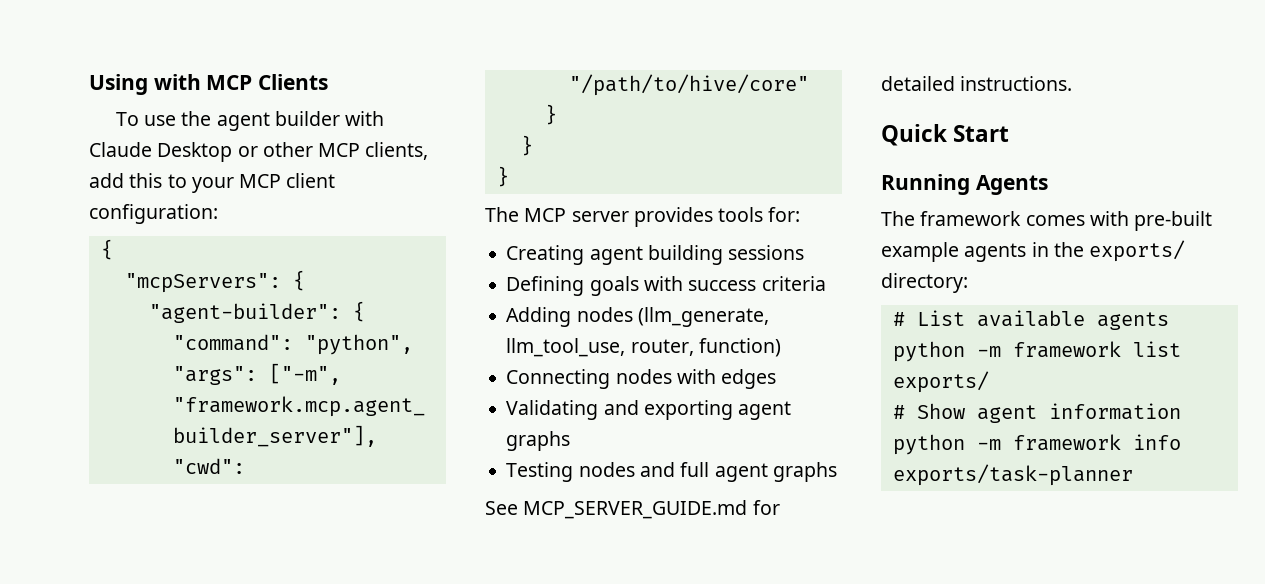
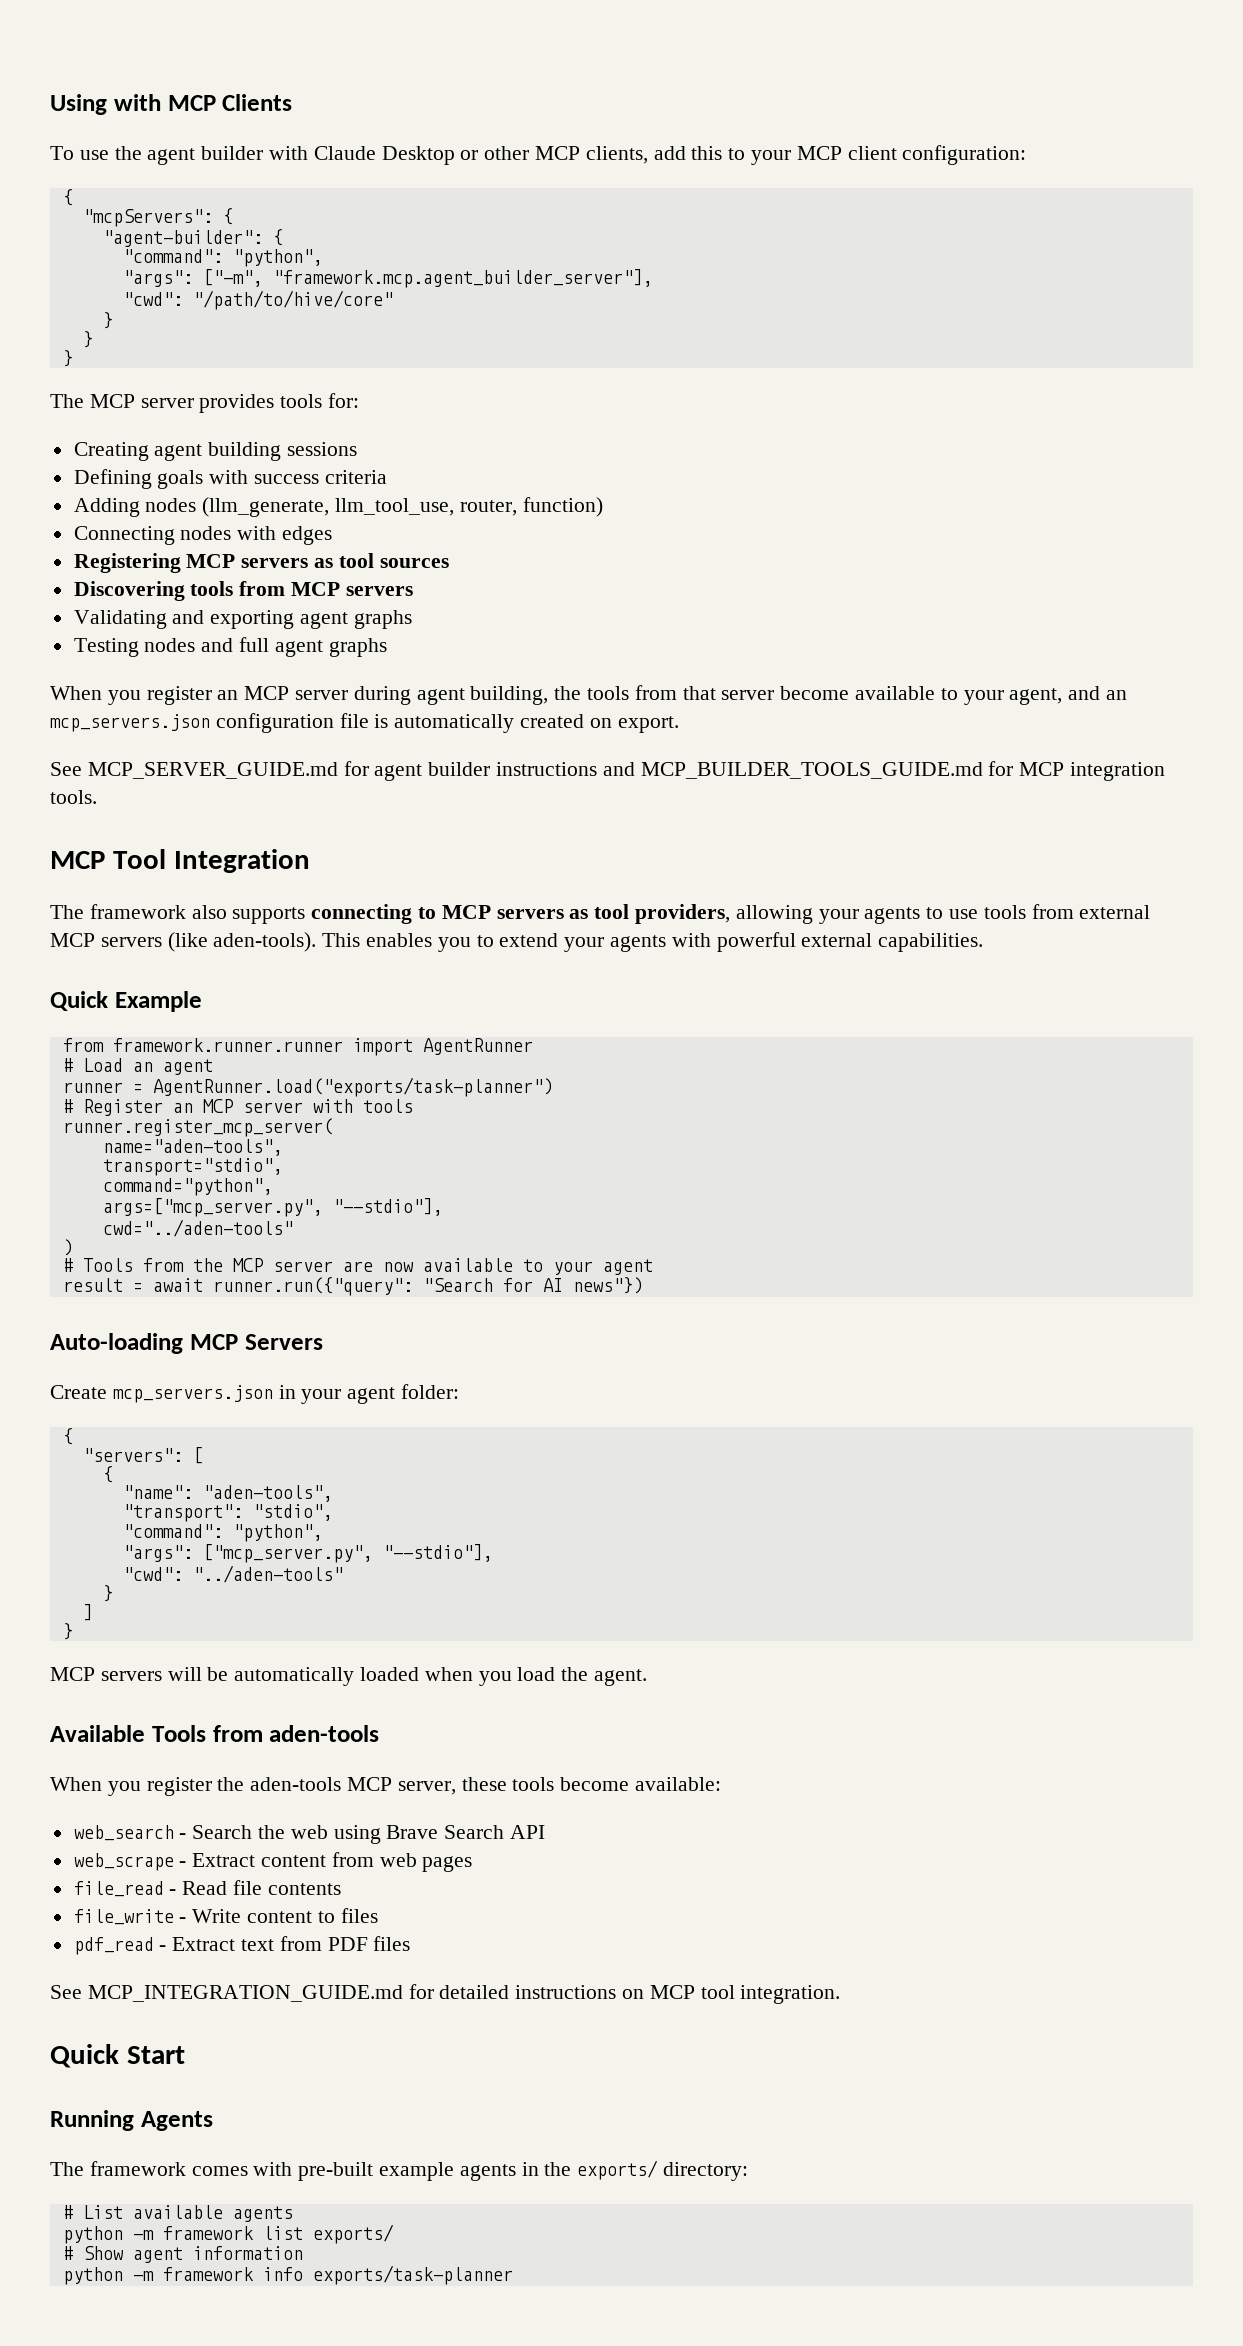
(777, 379) none -> [73,553,449,573] [73,581,413,601] // Registering MCP servers as tool sources // Discovering tools from MCP servers
[485,500,780,519] [881,76,1073,91] See MCP_SERVER_GUIDE.md for detailed instructions. -> [50,685,1128,705] [50,713,679,733] [50,761,1166,781] [50,790,97,804] [50,849,310,873] [50,904,1151,924] [50,932,984,952] [50,991,202,1012] [62,1038,533,1056] [62,1058,213,1075] [62,1077,553,1097] [62,1099,413,1116] [62,1118,333,1137] [102,1139,283,1156] [102,1158,283,1176] [102,1178,273,1196] [102,1198,443,1217] [102,1219,293,1237] [62,1239,73,1256] [62,1258,653,1275] [62,1277,643,1296] [50,1333,323,1354] [50,1384,460,1404] [62,1428,73,1445] [82,1447,203,1464] [102,1466,113,1483] [122,1485,333,1502] [122,1504,333,1522] [122,1524,323,1542] [122,1544,493,1563] [122,1565,343,1583] [102,1585,113,1602] [82,1604,93,1621] [62,1623,73,1640] [50,1667,648,1686] [50,1725,380,1742] [50,1777,722,1796] [73,1825,546,1844] [73,1852,473,1872] [73,1880,341,1897] [73,1908,378,1925] [73,1936,411,1955] [50,1984,841,2004] When you register an MCP server during agent building, the tools from that server become available to your agent, and an mcp_servers.json configuration file is automatically created on export. // See MCP_SERVER_GUIDE.md for agent builder instructions and MCP_BUILDER_TOOLS_GUIDE.md for MCP integration tools. // MCP Tool Integration // The framework also supports connecting to MCP servers as tool providers, allowing your agents to use tools from external MCP servers (like aden-tools). This enables you to extend your agents with powerful external capabilities. // Quick Example // from framework.runner.runner import AgentRunner // # Load an agent // runner = AgentRunner.load("exports/task-planner") // # Register an MCP server with tools // runner.register_mcp_server( // name="aden-tools", // transport="stdio", // command="python", // args=["mcp_server.py", "--stdio"], // cwd="../aden-tools" // ) // # Tools from the MCP server are now available to your agent // result = await runner.run({"query": "Search for AI news"}) // Auto-loading MCP Servers // Create mcp_servers.json in your agent folder: // { // "servers": [ // { // "name": "aden-tools", // "transport": "stdio", // "command": "python", // "args": ["mcp_server.py", "--stdio"], // "cwd": "../aden-tools" // } // ] // } // MCP servers will be automatically loaded when you load the agent. // Available Tools from aden-tools // When you register the aden-tools MCP server, these tools become available: // web_search - Search the web using Brave Search API // web_scrape - Extract content from web pages // file_read - Read file contents // file_write - Write content to files // pdf_read - Extract text from PDF files // See MCP_INTEGRATION_GUIDE.md for detailed instructions on MCP tool integration.

